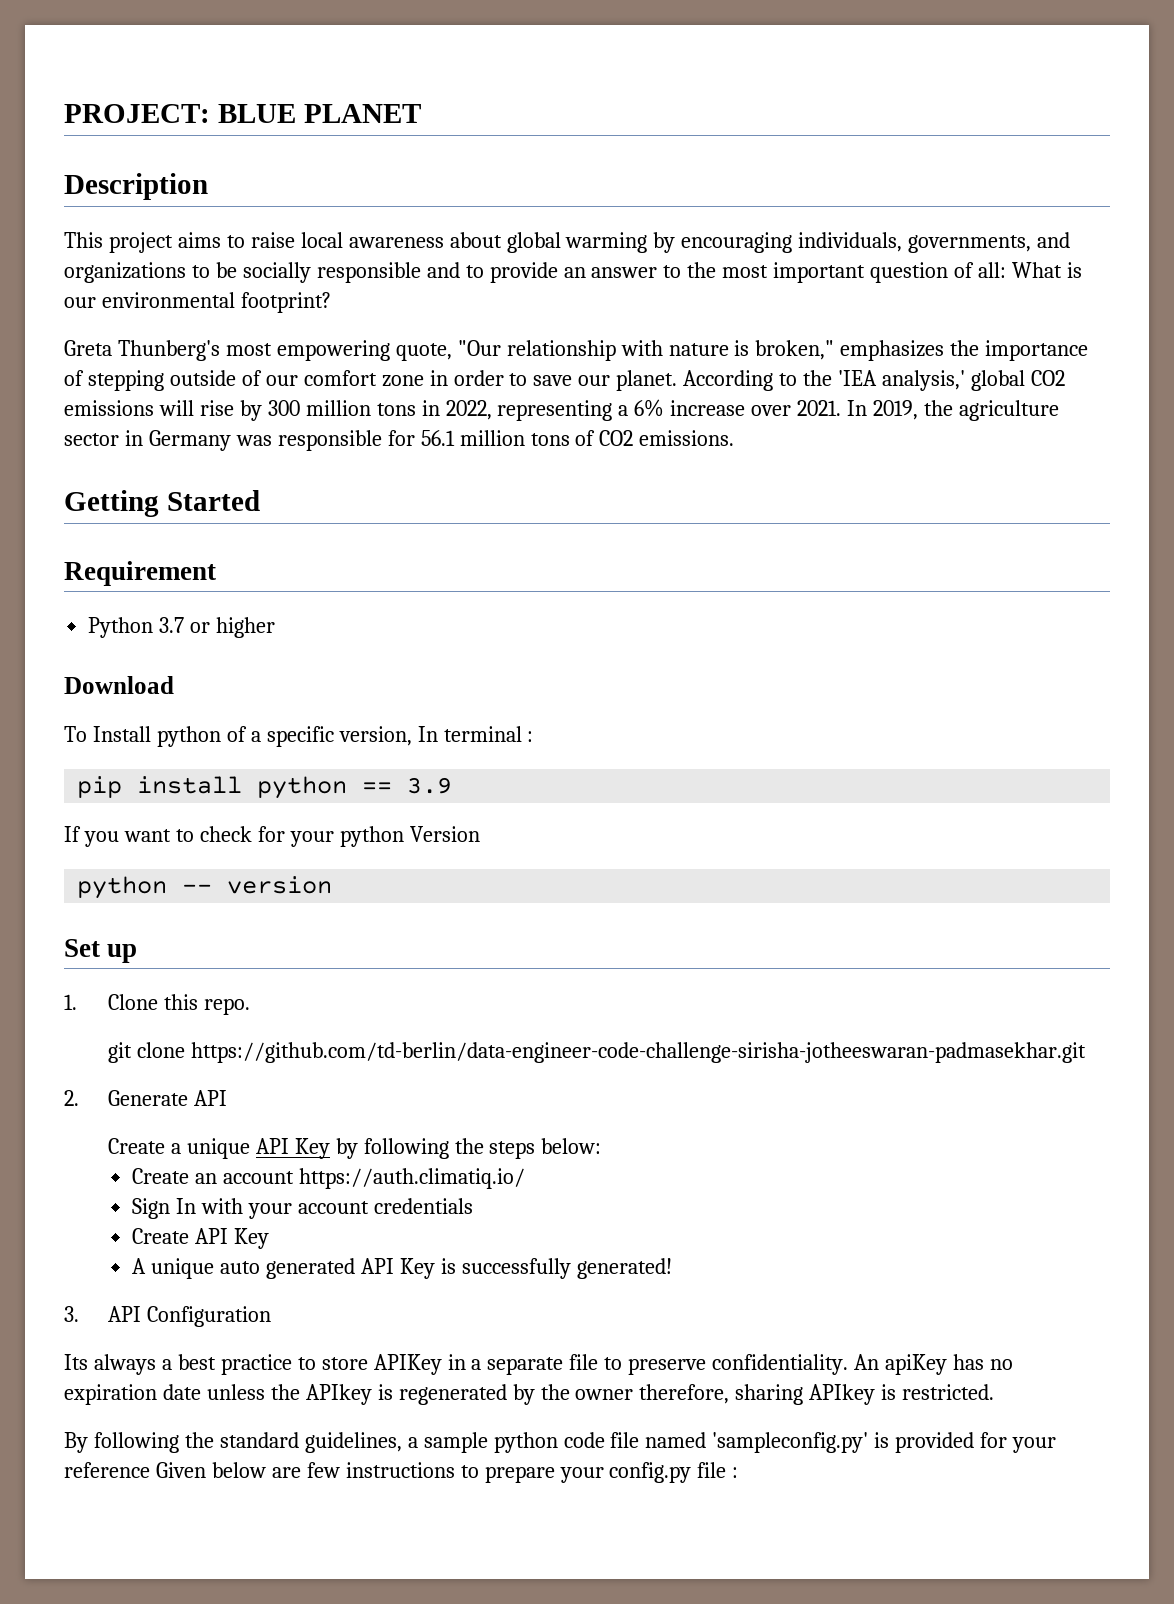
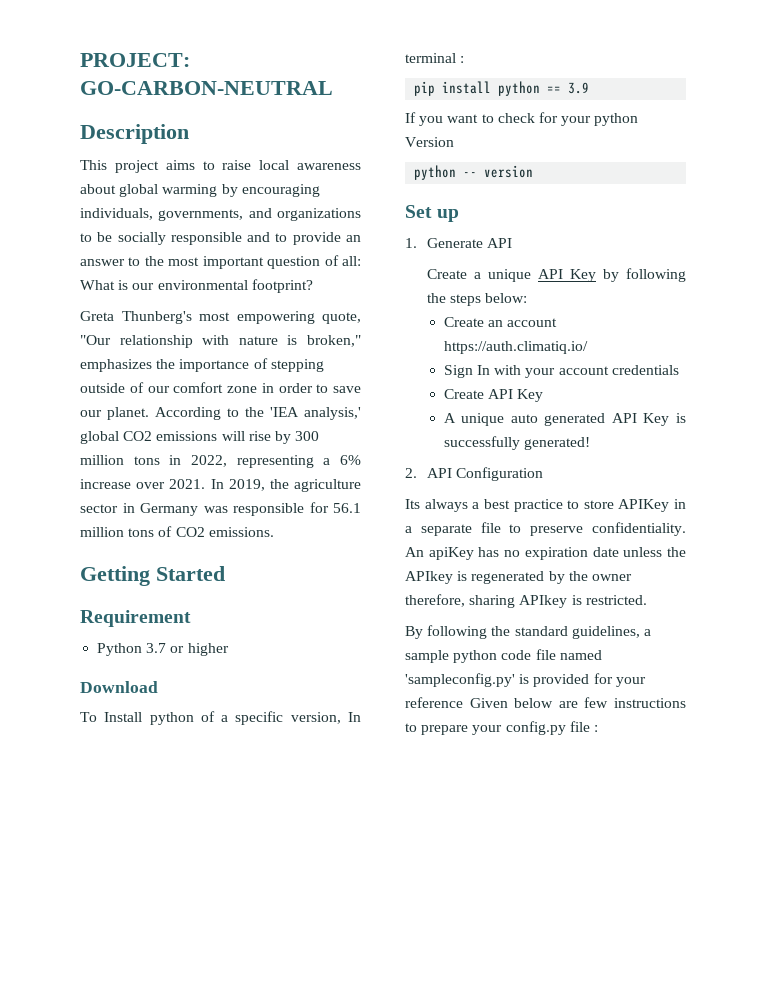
[217,104,421,123] BLUE PLANET -> [80,81,333,95] GO-CARBON-NEUTRAL
[107,994,250,1015] [107,1042,1086,1063] [64,1090,79,1106] Clone this repo. // git clone https://github.com/td-berlin/data-engineer-code-challenge-sirisha-jotheeswaran-padmasekhar.git // 2. -> (417, 243) none
[64,1306,79,1322] 3. -> [405,468,417,478] 2.

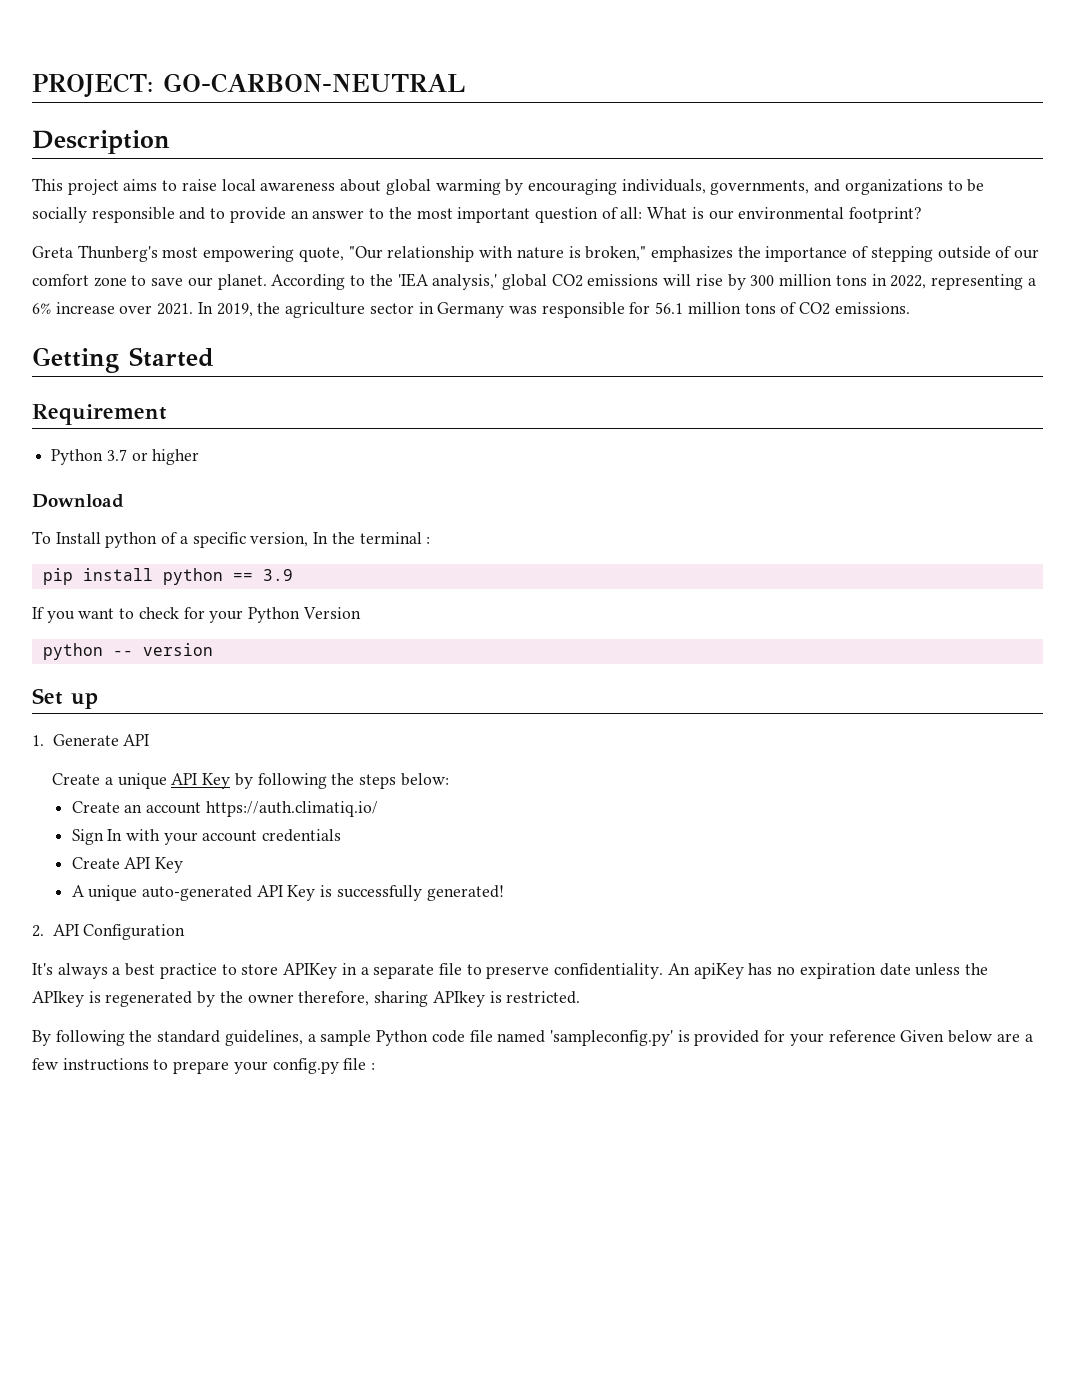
[261,383,313,393] in order -> (127, 282) none
(361, 717) none -> [331,532,355,544] the
[594,113,639,126] python -> [248,607,301,623] Python
[510,413,606,426] auto generated -> [141,885,252,901] auto-generated
[405,499,420,509] Its -> [32,963,53,975] It's
[453,650,498,663] python -> [376,1030,429,1046] Python
(578, 704) none -> [1024,1034,1033,1042] a

